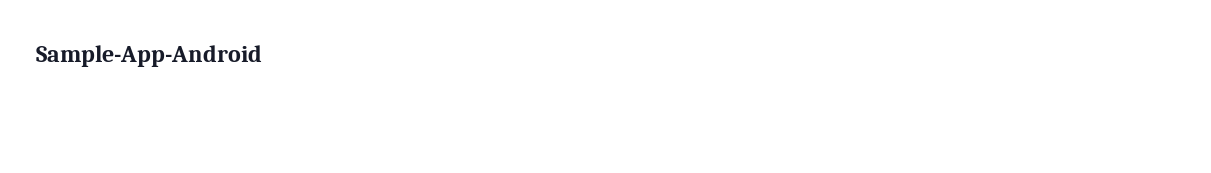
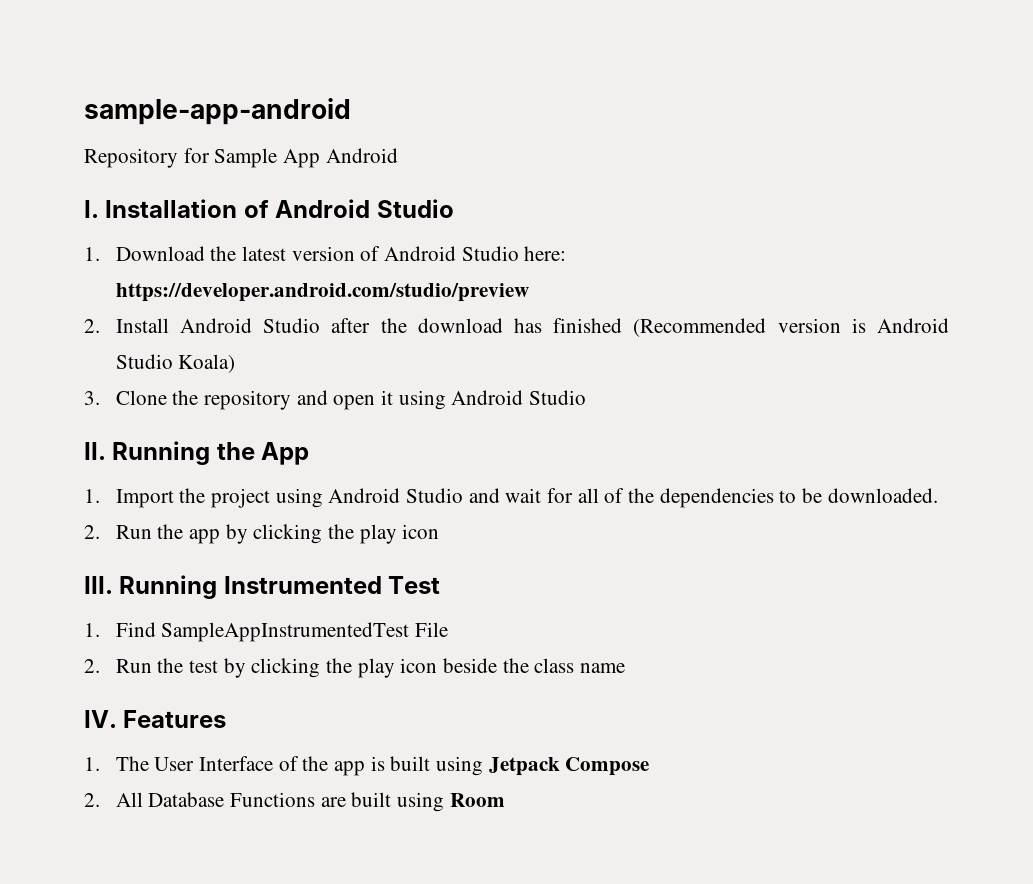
[36,45,262,67] Sample-App-Android -> [84,98,351,125] [84,148,398,168] [84,199,454,218] [84,246,567,261] [115,283,529,302] [84,318,949,337] [115,354,236,373] [84,390,587,410] [84,441,310,465] [84,488,938,508] [84,524,440,544] [84,575,441,599] [84,622,449,642] [84,658,626,678] [84,710,227,728] [84,756,650,776] [84,792,505,812] sample-app-android // Repository for Sample App Android // I. Installation of Android Studio // 1. Download the latest version of Android Studio here: https://developer.android.com/studio/preview // 2. Install Android Studio after the download has finished (Recommended version is Android Studio Koala) // 3. Clone the repository and open it using Android Studio // II. Running the App // 1. Import the project using Android Studio and wait for all of the dependencies to be downloaded. // 2. Run the app by clicking the play icon // III. Running Instrumented Test // 1. Find SampleAppInstrumentedTest File // 2. Run the test by clicking the play icon beside the class name // IV. Features // 1. The User Interface of the app is built using Jetpack Compose // 2. All Database Functions are built using Room

